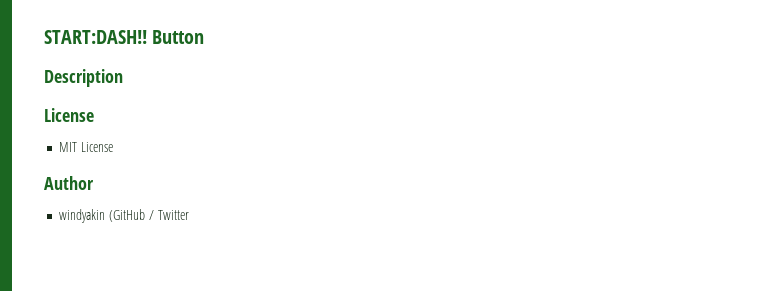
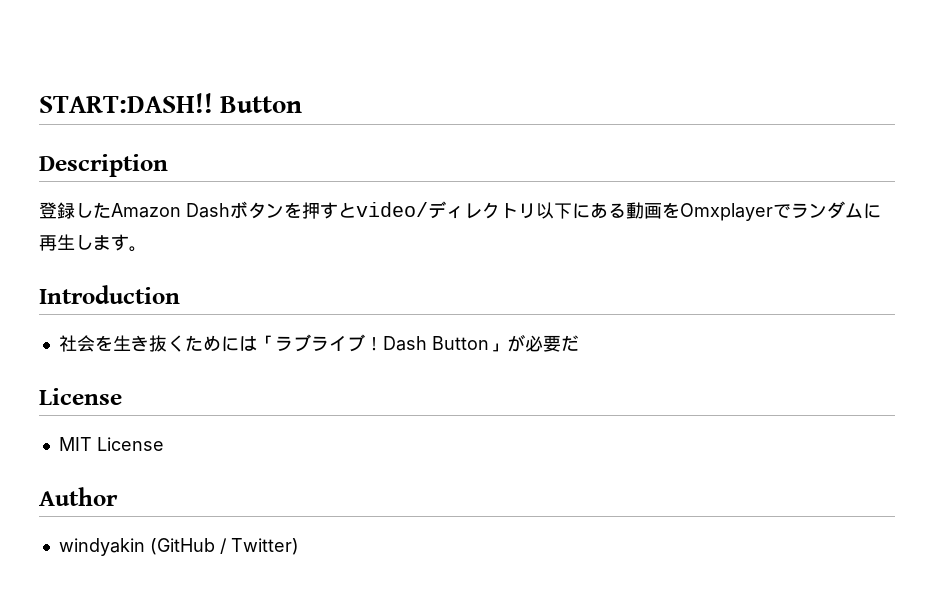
(123, 78) none -> [39,201,881,221] [39,234,147,252] [39,285,180,304] [58,334,579,352] // 登録したAmazon Dashボタンを押すとvideo/ディレクトリ以下にある動画をOmxplayerでランダムに再生します。 // Introduction // 社会を生き抜くためには「ラブライブ！Dash Button」が必要だ
[157,210,189,220] Twitter -> [230,538,299,555] Twitter)

